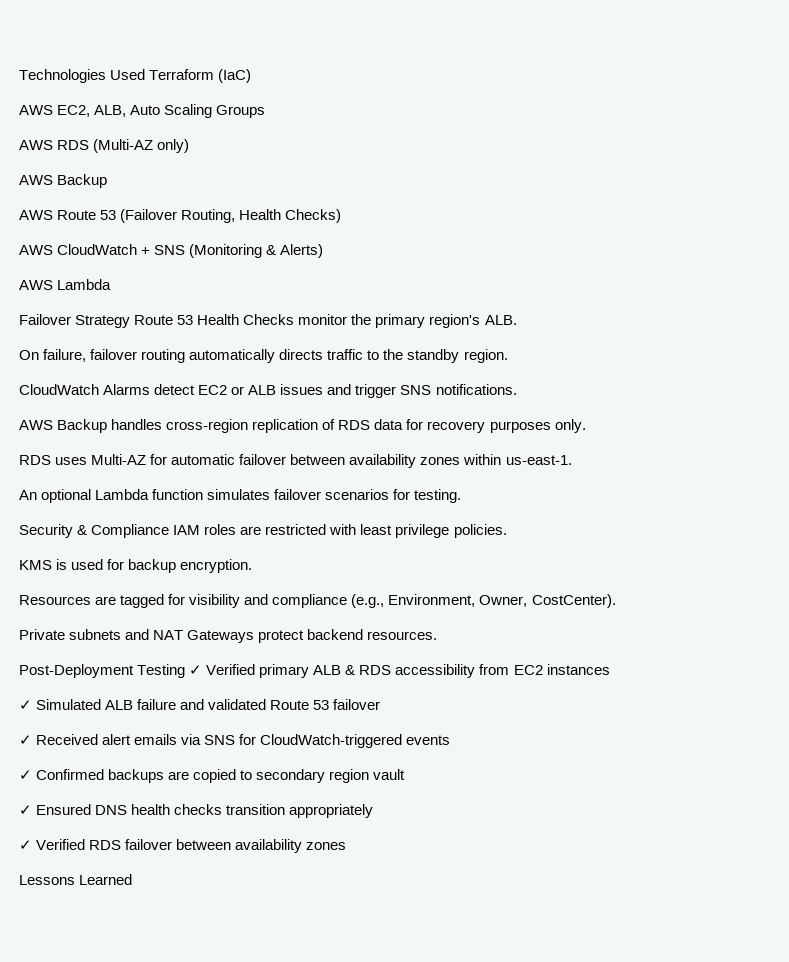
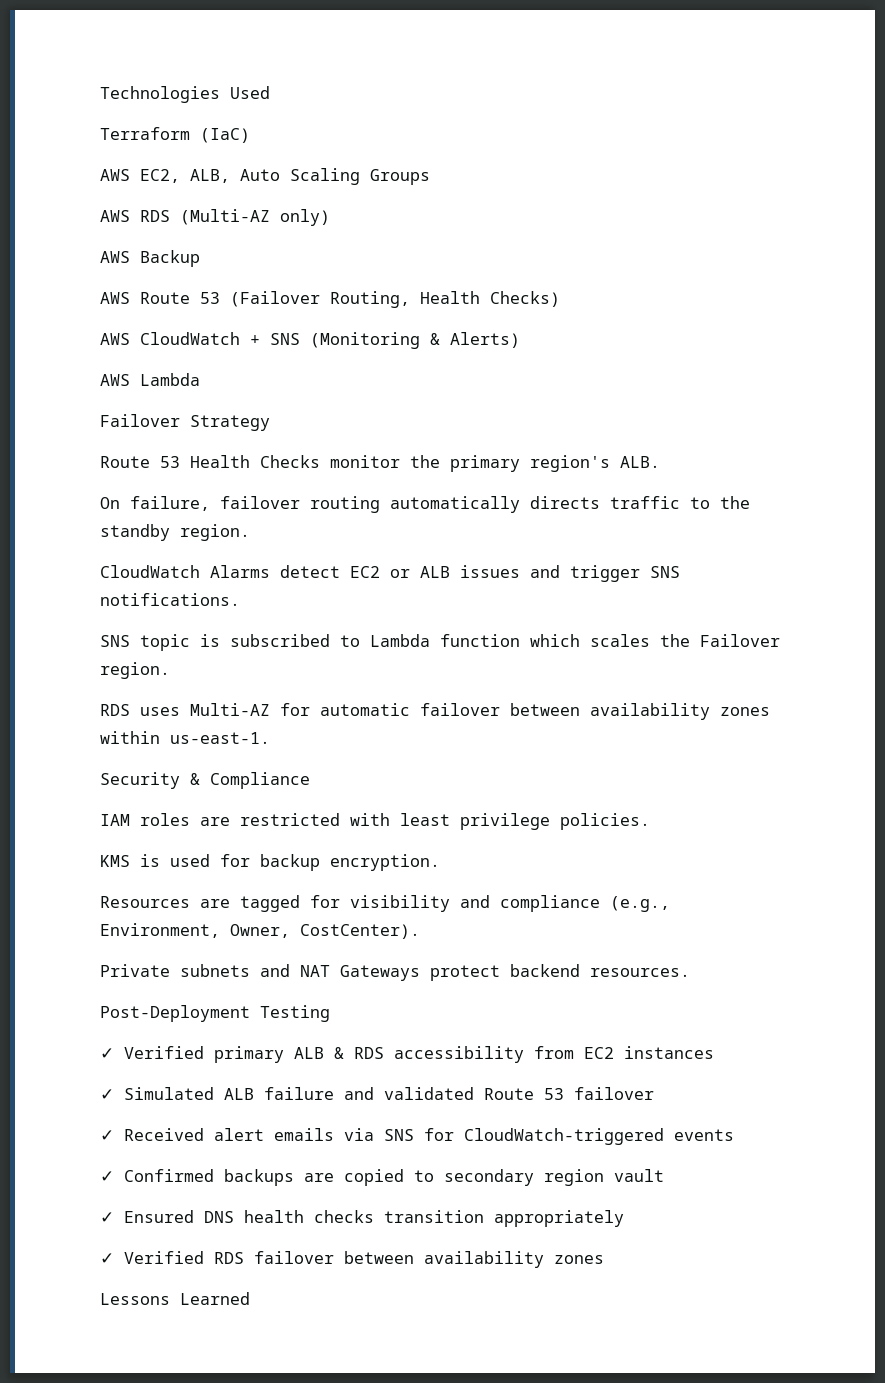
(146, 74) none -> (270, 92) //
(131, 321) none -> (270, 423) //
[19,419,586,433] AWS Backup handles cross-region replication of RDS data for recovery purposes only. -> [100,634,780,651] [100,662,170,679] SNS topic is subscribed to Lambda function which scales the Failover region.
[19,489,462,503] // An optional Lambda function simulates failover scenarios for testing. -> (270, 738) none
(170, 531) none -> (310, 780) //
(186, 671) none -> (330, 1013) //

